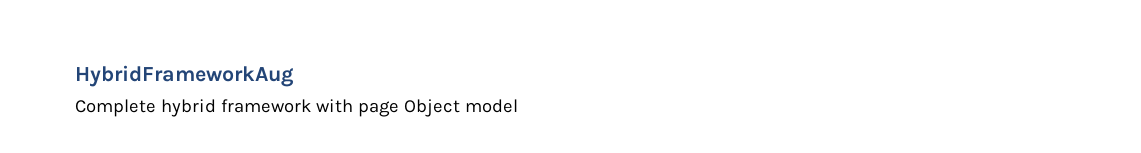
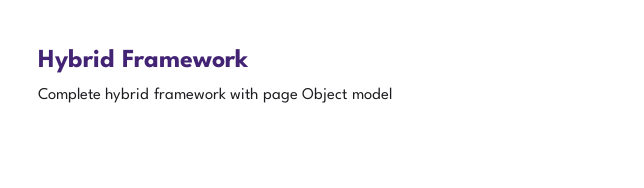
[75,65,294,87] HybridFrameworkAug -> [38,49,250,73] Hybrid Framework

